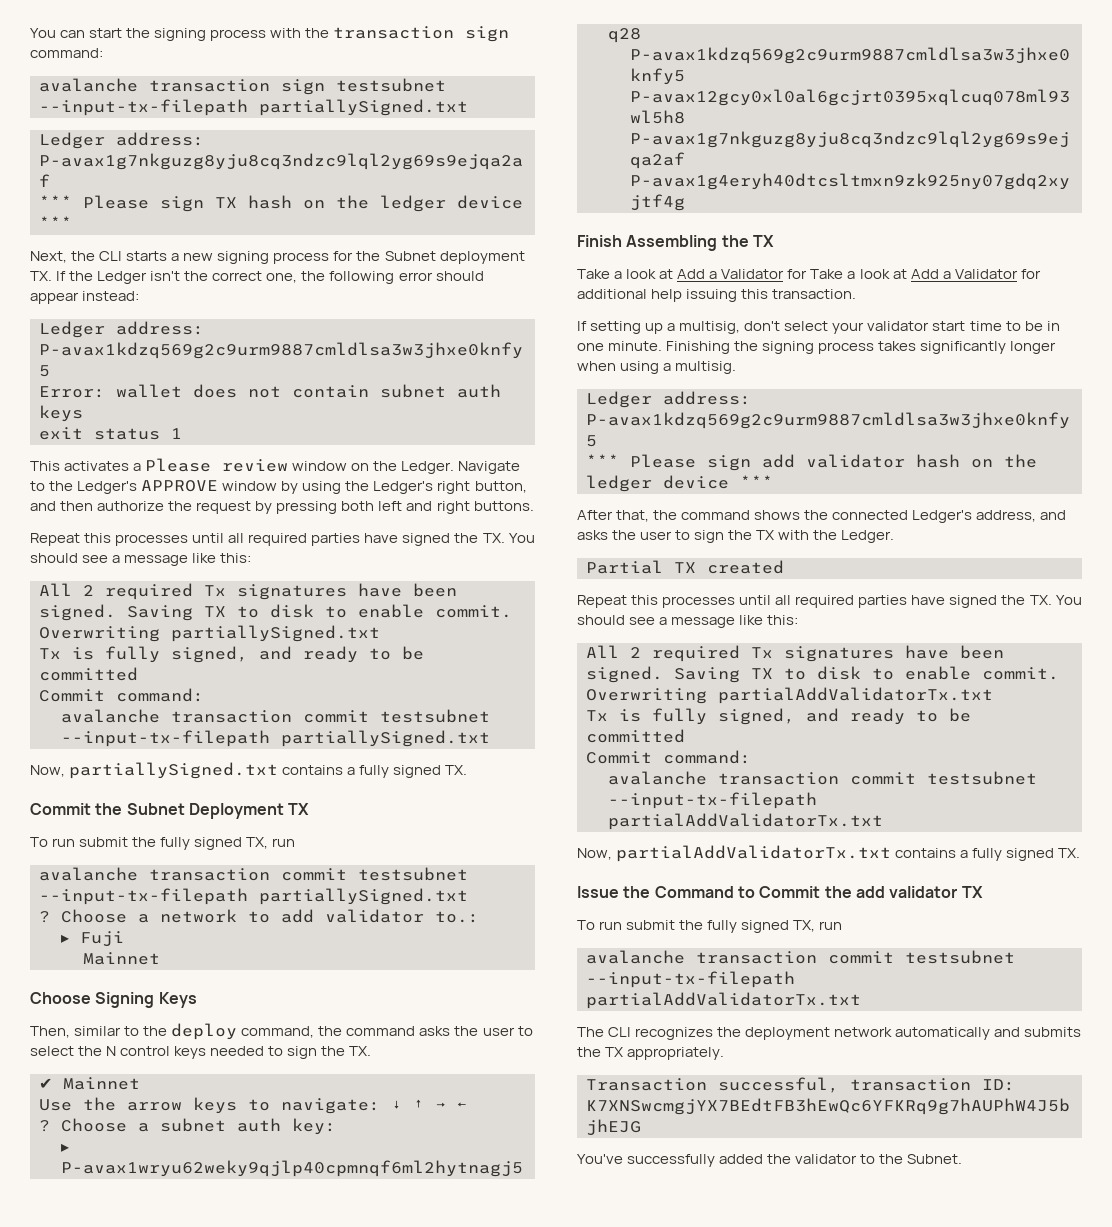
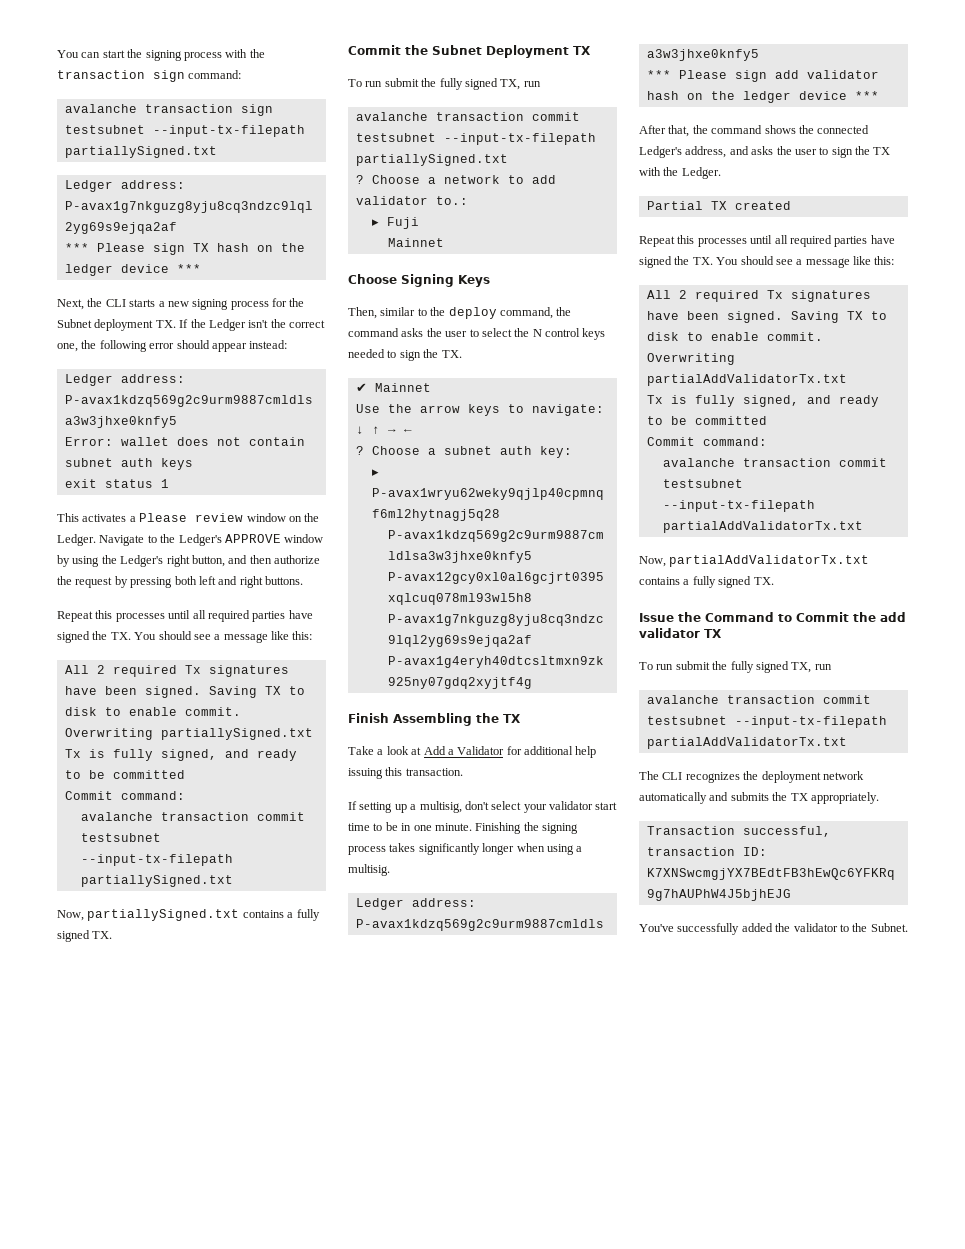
[810,269,1041,279] Take a look at Add a Validator for -> (522, 750) none

